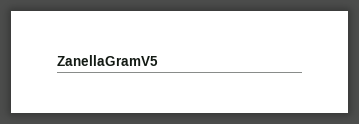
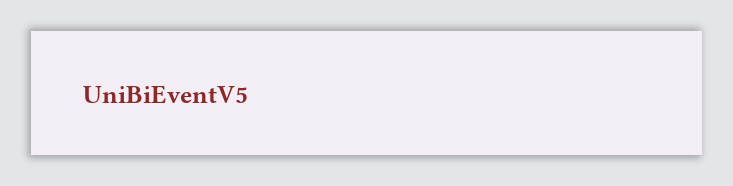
[57,55,158,66] ZanellaGramV5 -> [83,85,248,104] UniBiEventV5

